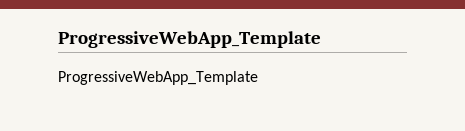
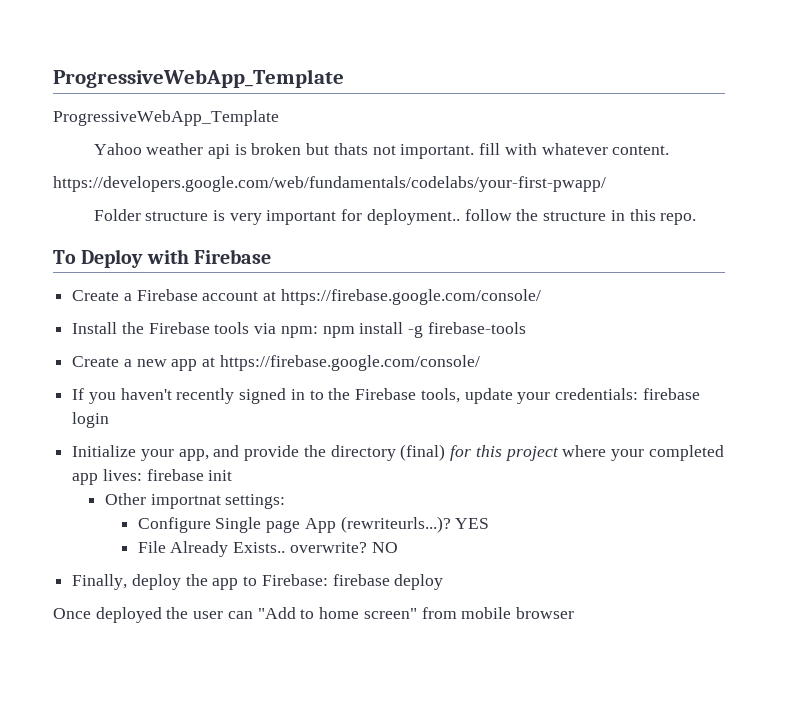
(258, 78) none -> [93,143,670,159] [53,176,606,192] [93,209,697,225] [53,249,271,268] [72,289,541,305] [72,322,526,338] [72,355,480,371] [72,388,700,404] [72,412,110,428] [72,444,724,461] [72,469,233,485] [104,493,286,509] [137,516,490,533] [137,541,398,557] [72,574,444,590] [53,607,574,623] // Yahoo weather api is broken but thats not important. fill with whatever content. // https://developers.google.com/web/fundamentals/codelabs/your-first-pwapp/ // Folder structure is very important for deployment.. follow the structure in this repo. // To Deploy with Firebase // Create a Firebase account at https://firebase.google.com/console/ // Install the Firebase tools via npm: npm install -g firebase-tools // Create a new app at https://firebase.google.com/console/ // If you haven't recently signed in to the Firebase tools, update your credentials: firebase login // Initialize your app, and provide the directory (final) for this project where your completed app lives: firebase init // Other importnat settings: // Configure Single page App (rewriteurls...)? YES // File Already Exists.. overwrite? NO // Finally, deploy the app to Firebase: firebase deploy // Once deployed the user can "Add to home screen" from mobile browser

